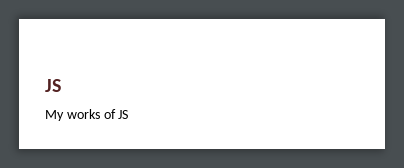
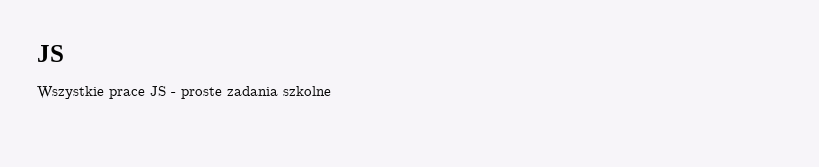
[45,109,129,121] My works of JS -> [37,86,331,99] Wszystkie prace JS - proste zadania szkolne

